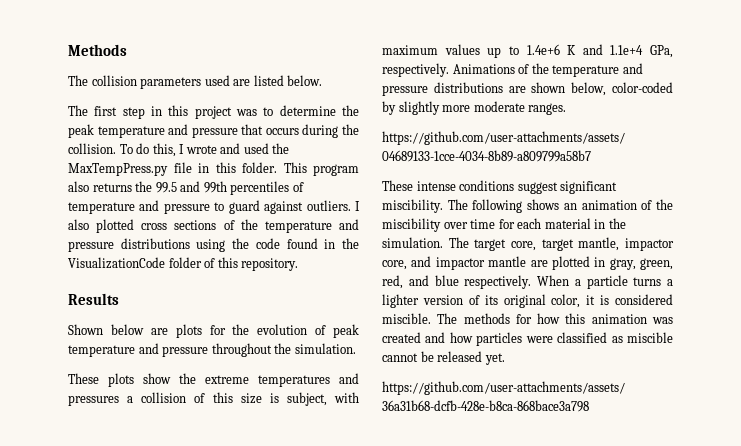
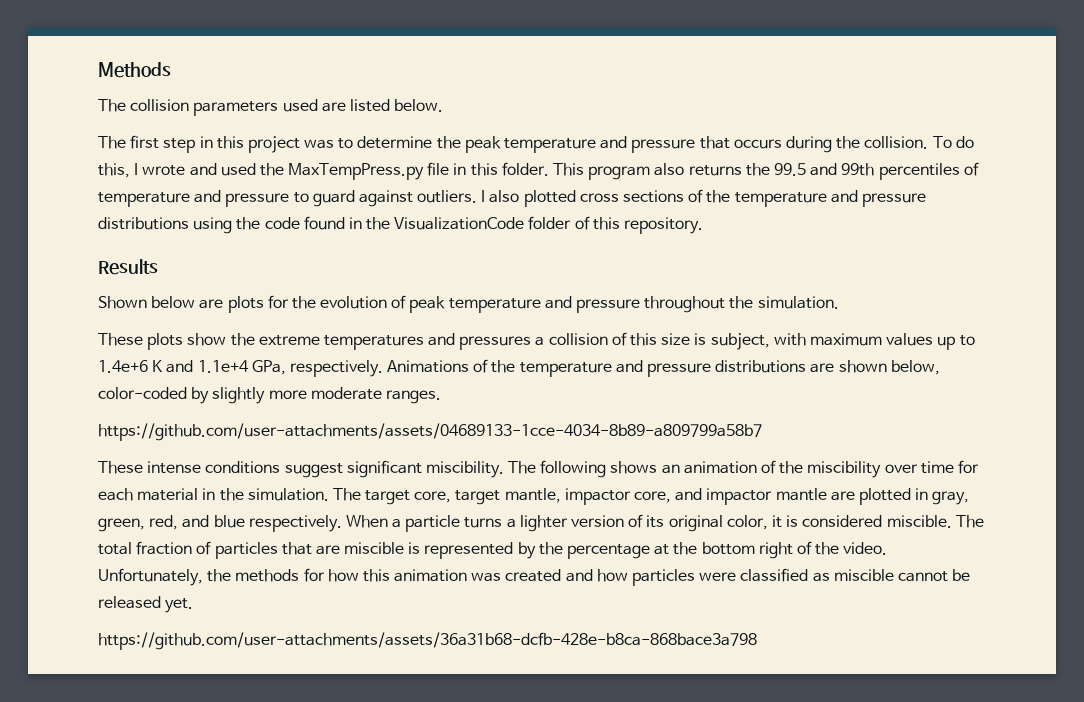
(458, 318) none -> [98,541,888,559] [98,568,232,586] total fraction of particles that are miscible is represented by the percentage at the bottom right of the video. Unfortunately, the

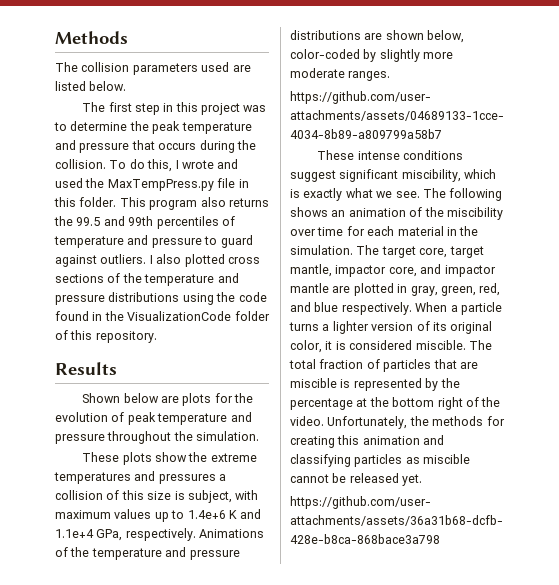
[425,461,504,478] miscibility. -> [401,169,497,182] [290,188,420,201] miscibility, which is exactly what we see.
[327,569,359,582] how -> [290,436,335,448] creating
[471,568,809,586] was created and how particles were classified -> [423,435,445,445] [290,454,403,467] and classifying particles

